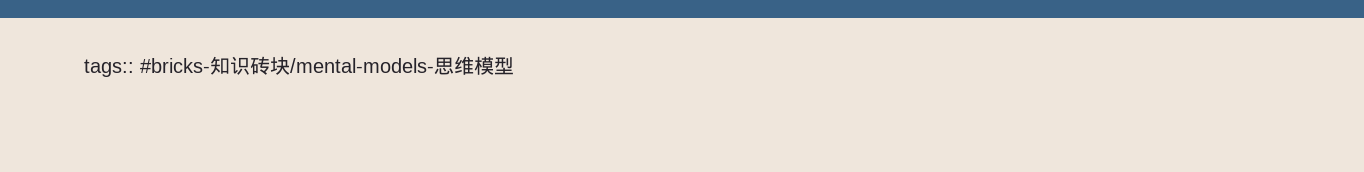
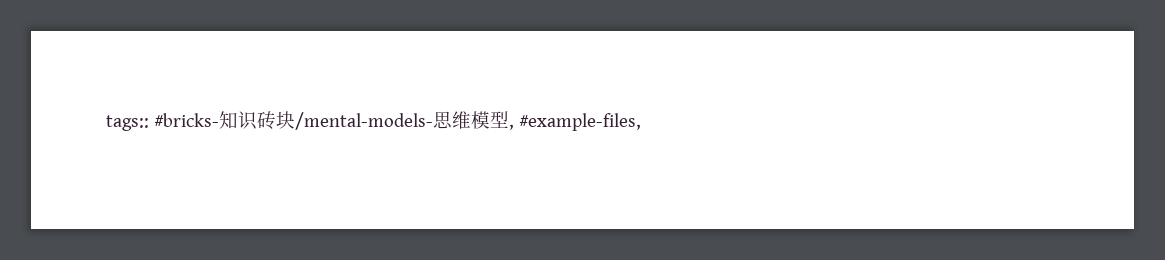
(514, 66) none -> [508,113,641,131] , #example-files,

